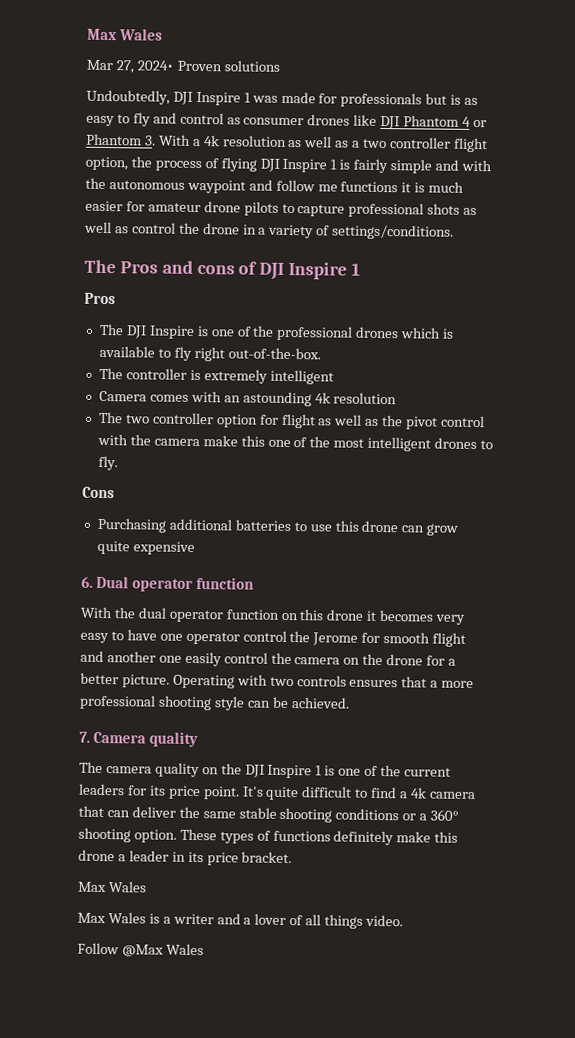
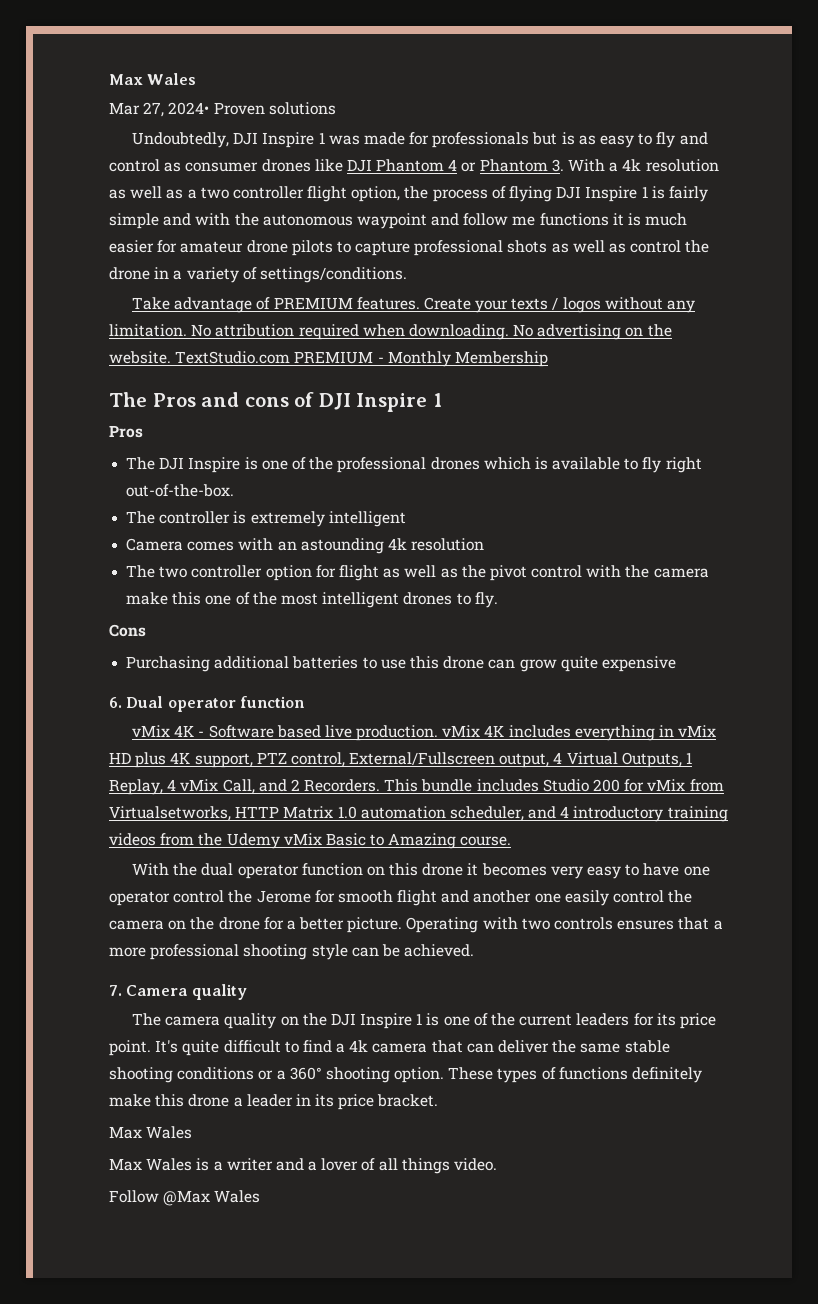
(455, 232) none -> [131,297,695,313] [109,324,672,340] [109,351,548,367] // Take advantage of PREMIUM features. Create your texts / logos without any limitation. No attribution required when downloading. No advertising on the website. TextStudio.com PREMIUM - Monthly Membership
(254, 583) none -> [131,725,717,741] [109,752,693,768] [109,779,724,795] [109,806,728,822] [109,833,512,849] // vMix 4K - Software based live production. vMix 4K includes everything in vMix HD plus 4K support, PTZ control, External/Fullscreen output, 4 Virtual Outputs, 1 Replay, 4 vMix Call, and 2 Recorders. This bundle includes Studio 200 for vMix from Virtualsetworks, HTTP Matrix 1.0 automation scheduler, and 4 introductory training videos from the Udemy vMix Basic to Amazing course.

